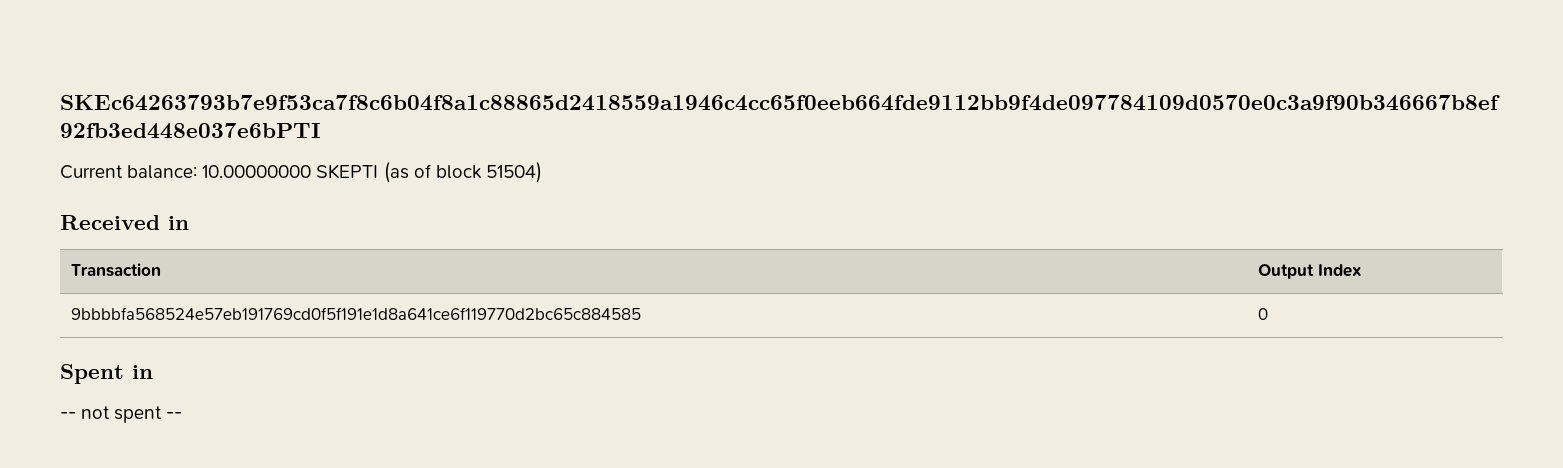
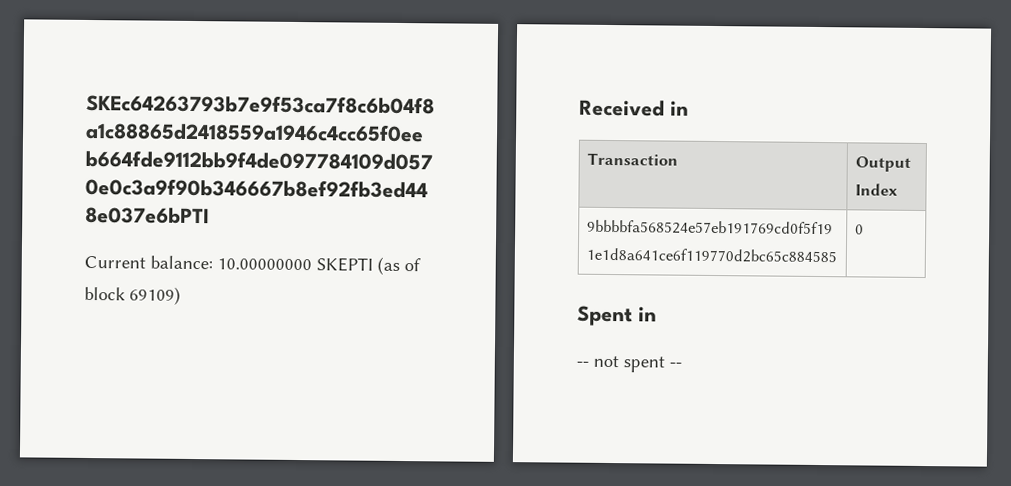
[485,162,542,183] 51504) -> [129,286,181,305] 69109)

